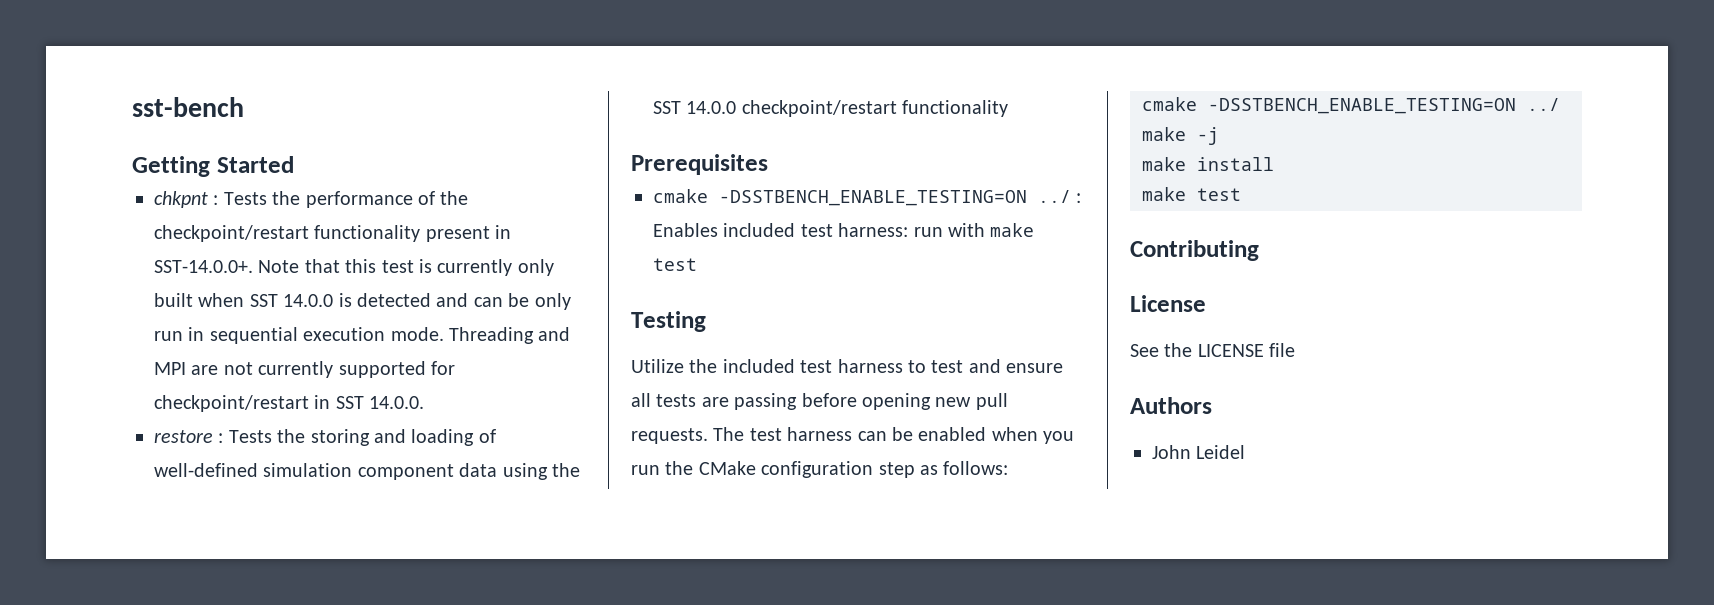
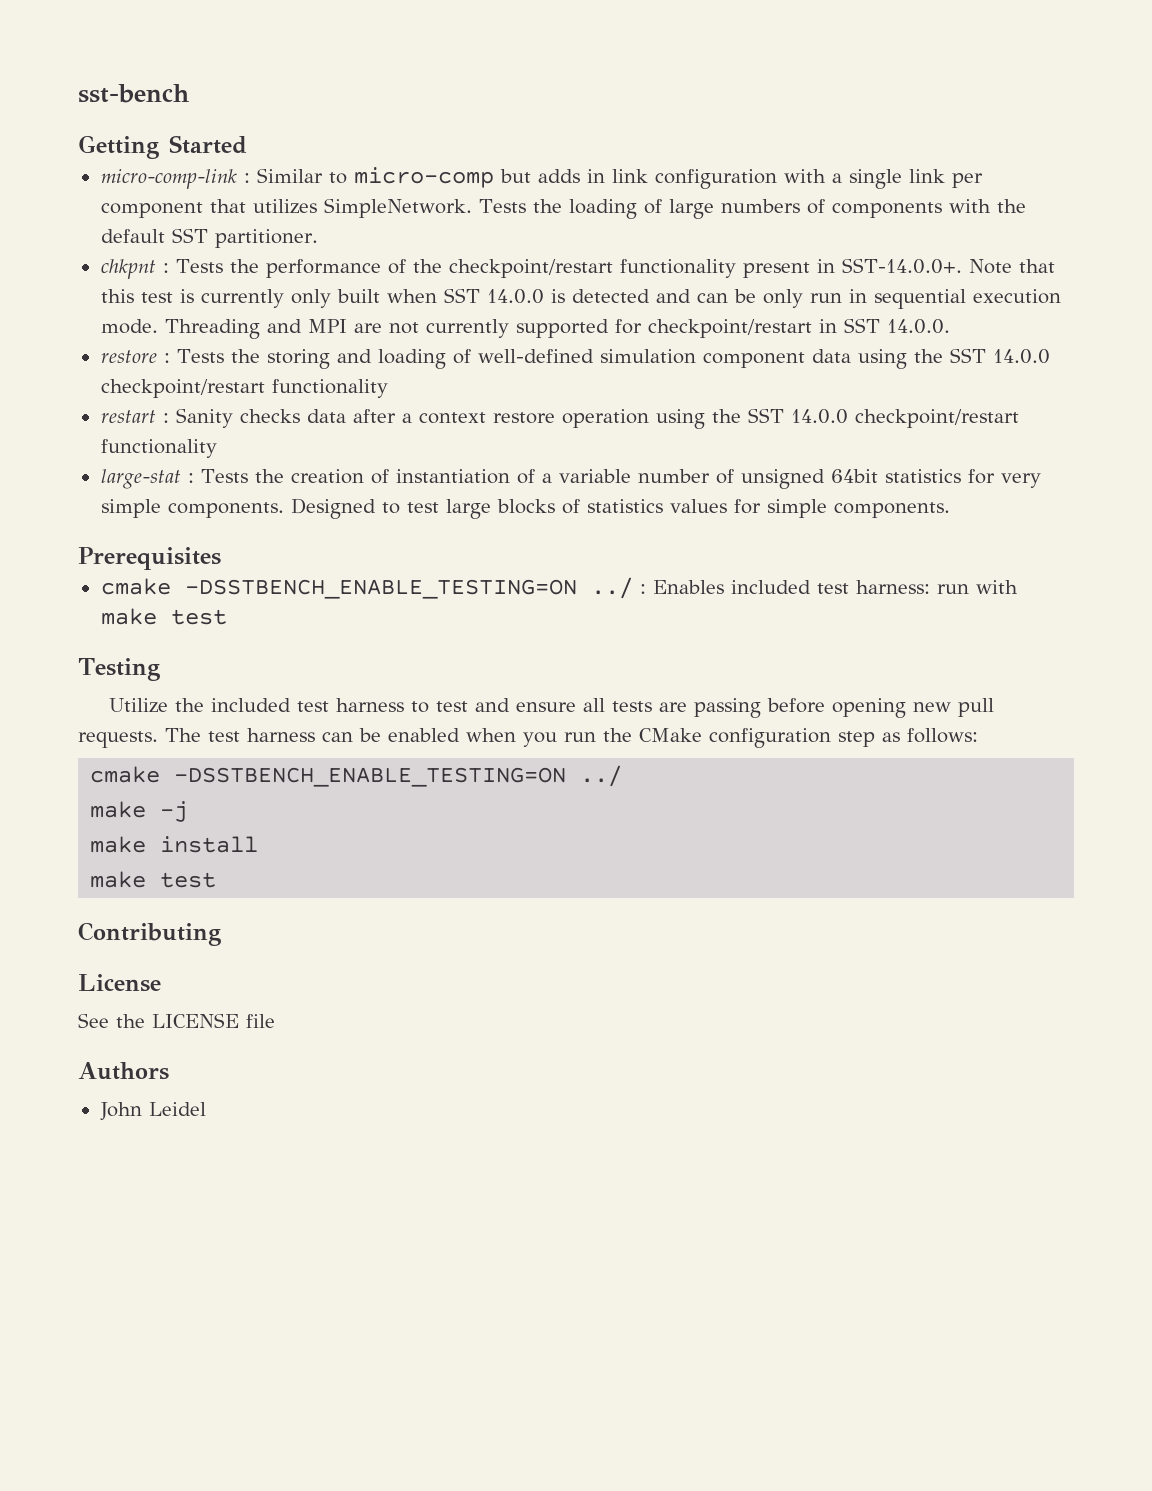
(294, 164) none -> [100,167,983,189] [100,198,1026,219] [100,228,318,248] // micro-comp-link : Similar to micro-comp but adds in link configuration with a single link per component that utilizes SimpleNetwork. Tests the loading of large numbers of components with the default SST partitioner.
(1009, 108) none -> [100,408,1019,429] [100,439,217,458] [100,469,1041,489] [100,498,950,519] // restart : Sanity checks data after a context restore operation using the SST 14.0.0 checkpoint/restart functionality // large-stat : Tests the creation of instantiation of a variable number of unsigned 64bit statistics for very simple components. Designed to test large blocks of statistics values for simple components.

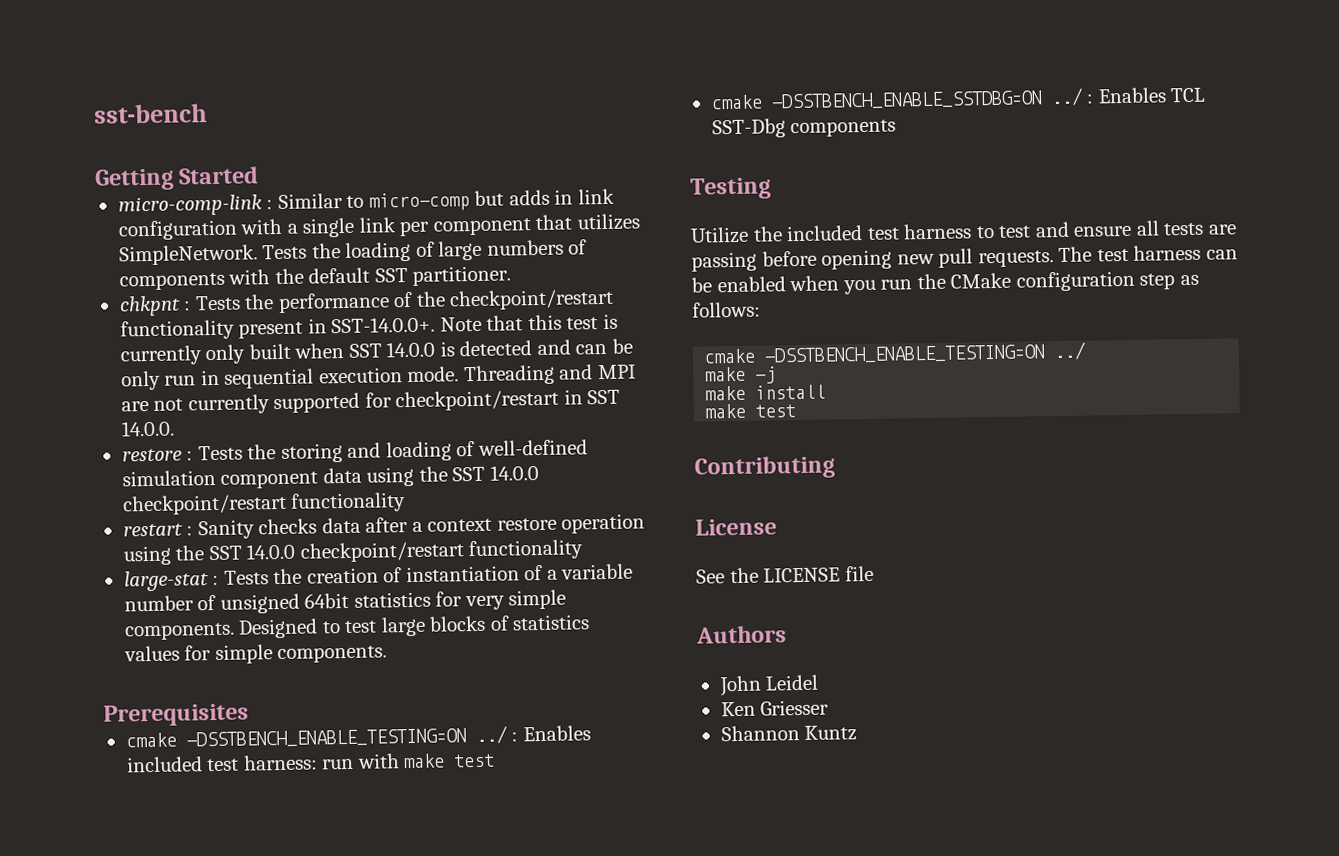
(227, 617) none -> [710,87,1207,111] [711,118,897,139] // cmake -DSSTBENCH_ENABLE_SSTDBG=ON ../ : Enables TCL SST-Dbg components
(206, 1109) none -> [720,699,830,717] [720,725,858,742] // Ken Griesser // Shannon Kuntz

